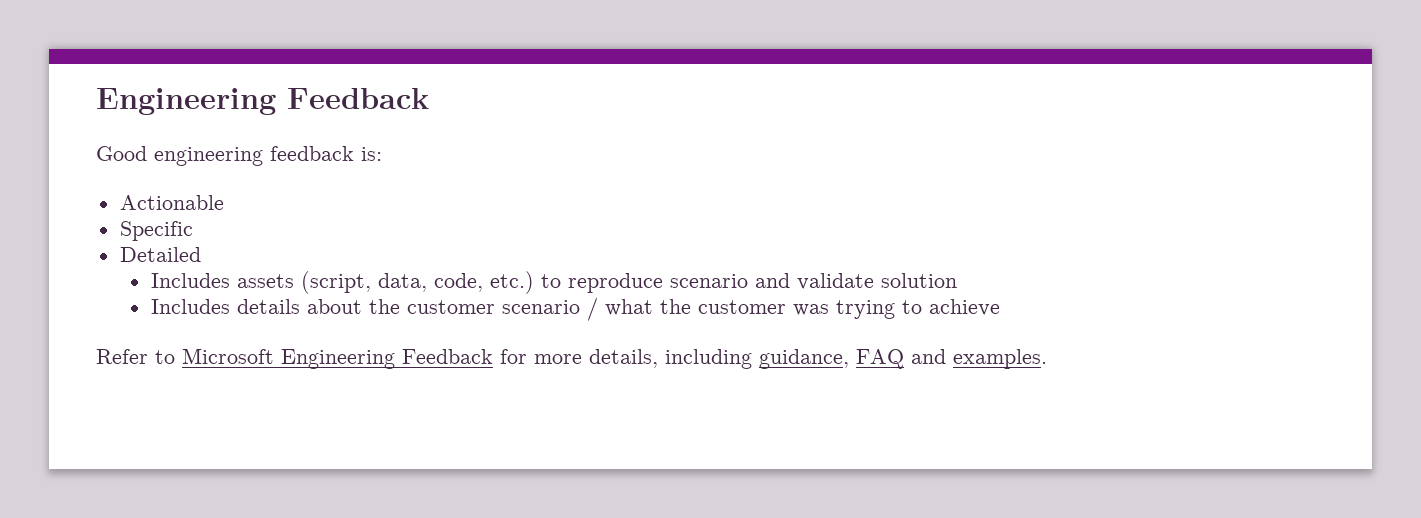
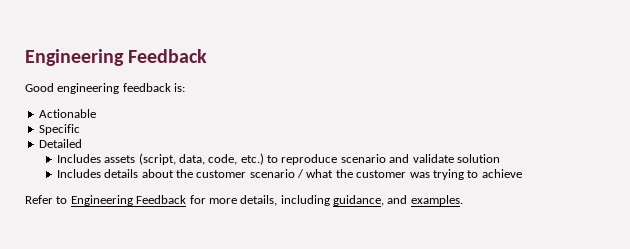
[182,348,274,364] Microsoft -> (68, 200) none
[856,349,904,369] FAQ -> (384, 200) none

